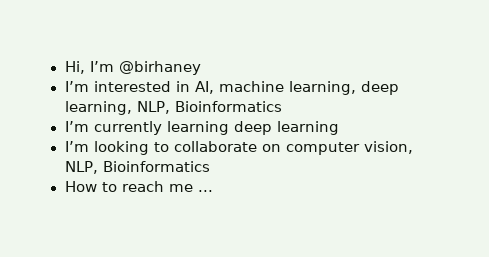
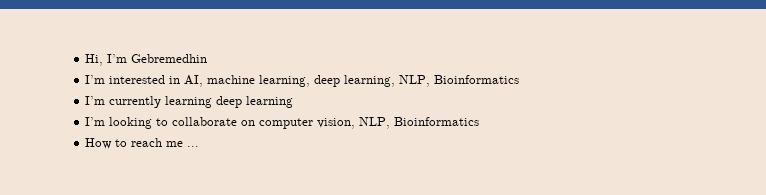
[118,61,201,75] @birhaney -> [131,54,208,63] Gebremedhin

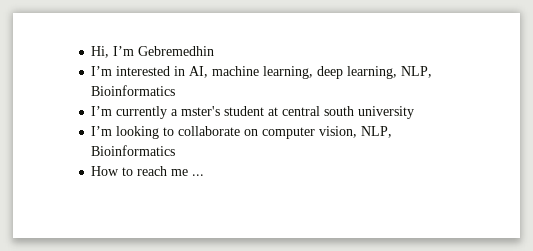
[165,96,294,108] learning deep learning -> [171,106,415,119] a mster's student at central south university

